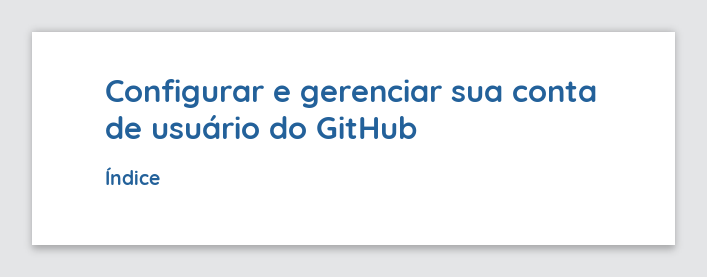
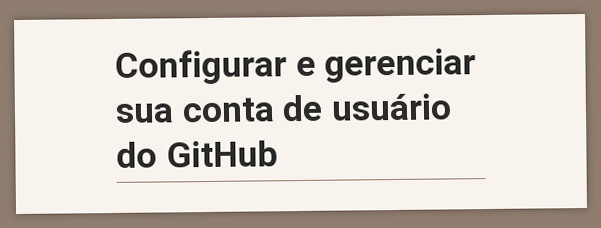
[105,167,160,185] // Índice -> (278, 154) none

